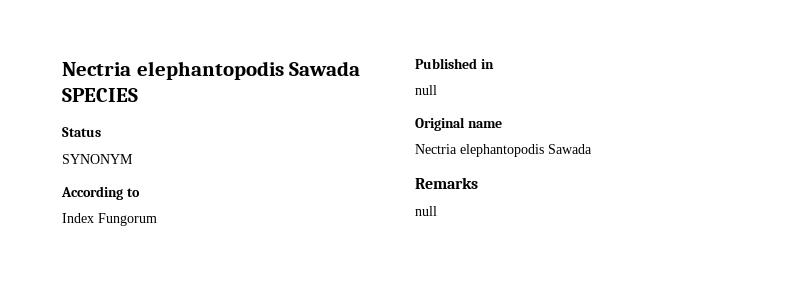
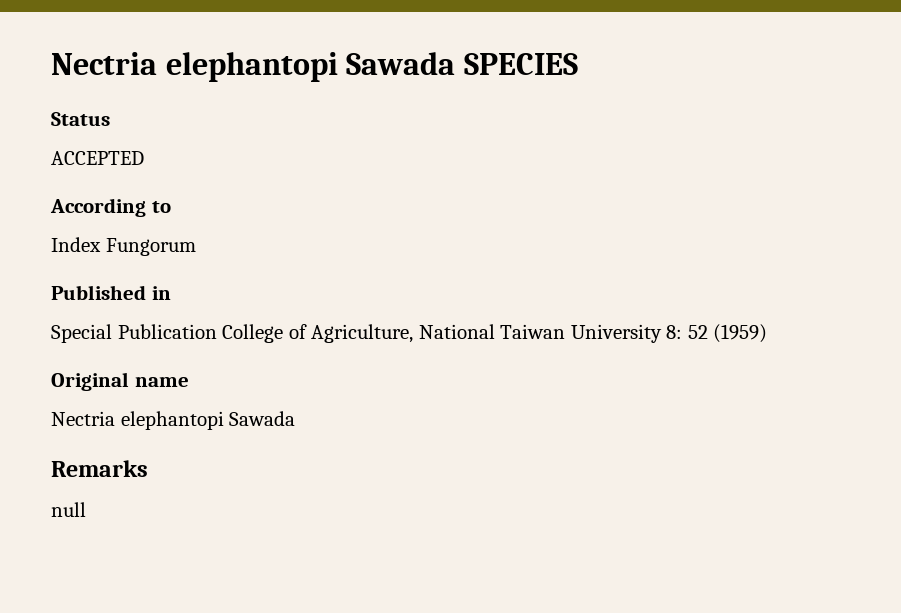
[62,61,284,80] Nectria elephantopodis -> [51,52,338,82] Nectria elephantopi
[62,154,133,164] SYNONYM -> [51,151,144,165] ACCEPTED
[415,85,437,95] null -> [51,324,768,343] Special Publication College of Agriculture, National Taiwan University 8: 52 (1959)
[460,144,544,157] elephantopodis -> [120,411,224,430] elephantopi

